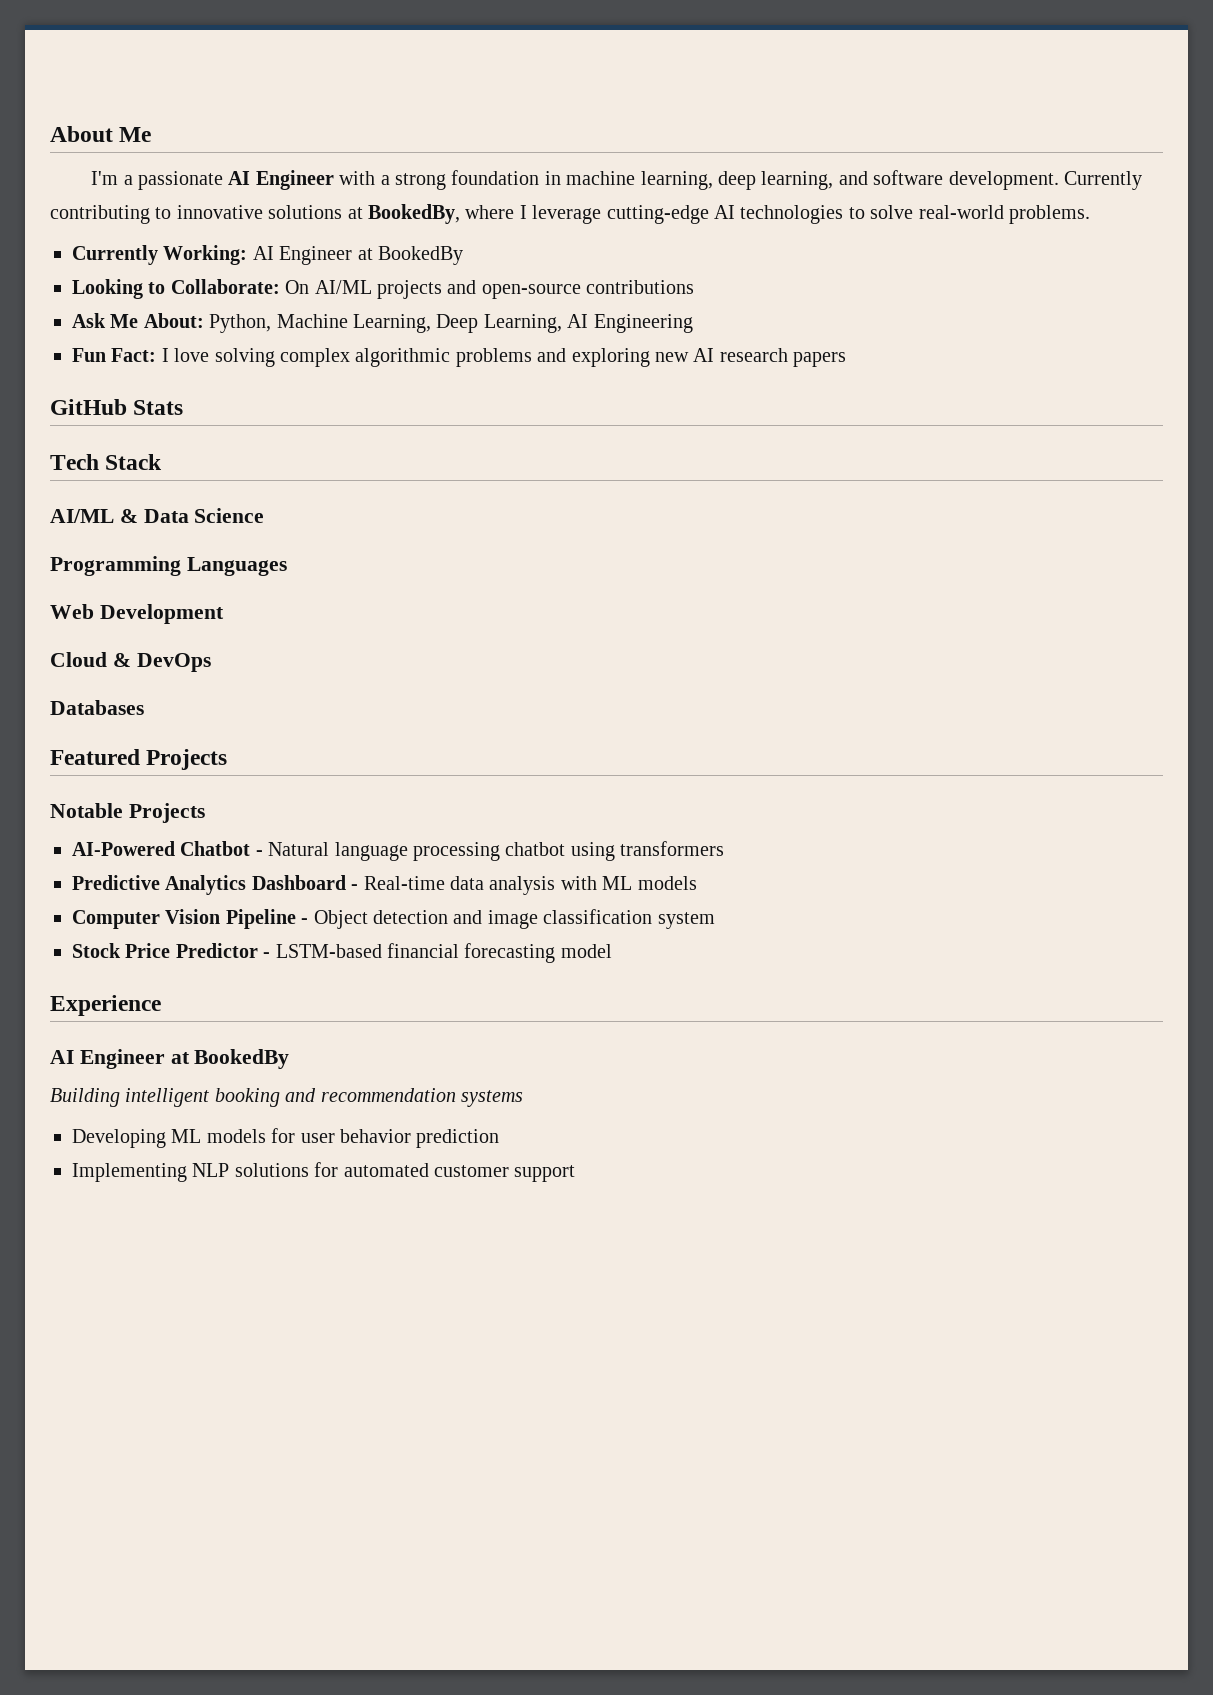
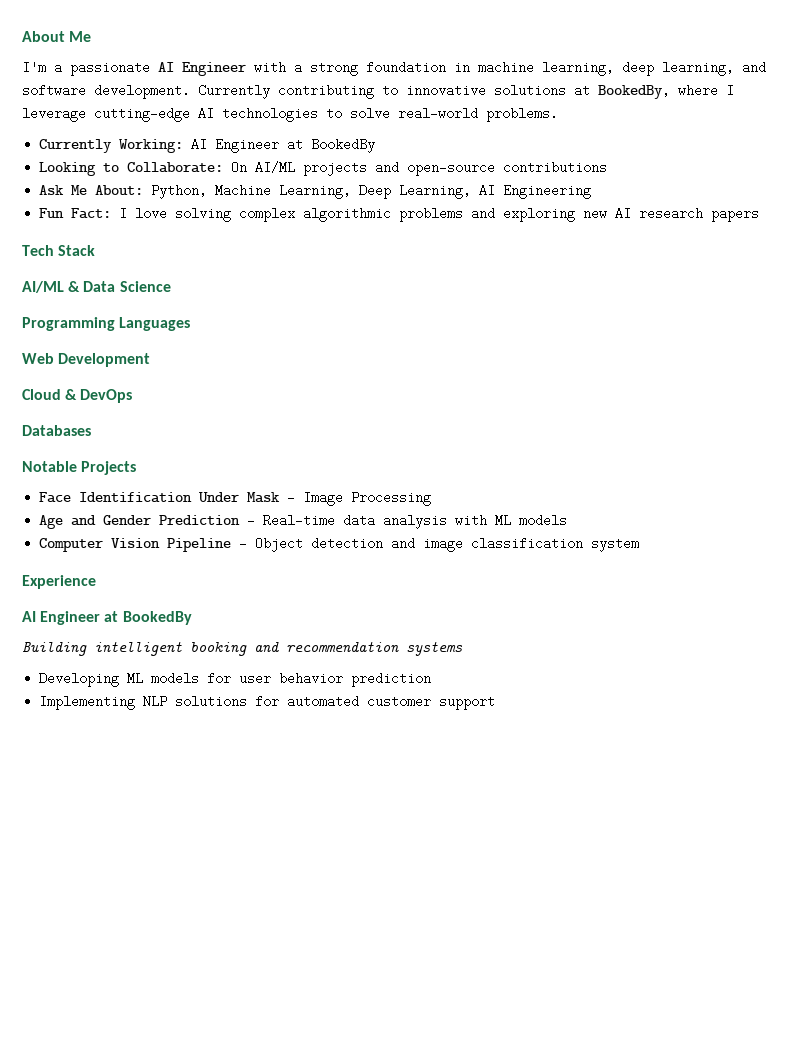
[50,399,184,415] // GitHub Stats -> (760, 214) none
[50,749,228,770] // Featured Projects -> (91, 430) none
[72,841,725,861] [72,875,346,895] AI-Powered Chatbot - Natural language processing chatbot using transformers // Predictive Analytics Dashboard -> [39,491,432,506] [39,515,241,529] Face Identification Under Mask - Image Processing // Age and Gender Prediction
[72,943,612,963] // Stock Price Predictor - LSTM-based financial forecasting model -> (640, 544) none

